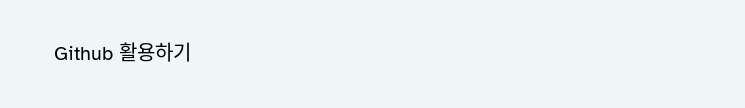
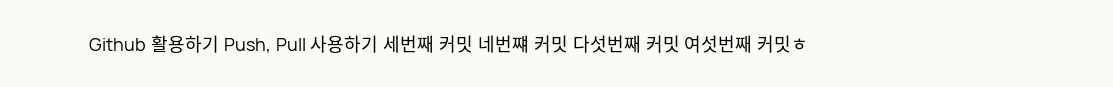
(191, 52) none -> [223,35,809,53] Push, Pull 사용하기 세번째 커밋 네번쨰 커밋 다섯번째 커밋 여섯번째 커밋ㅎ

